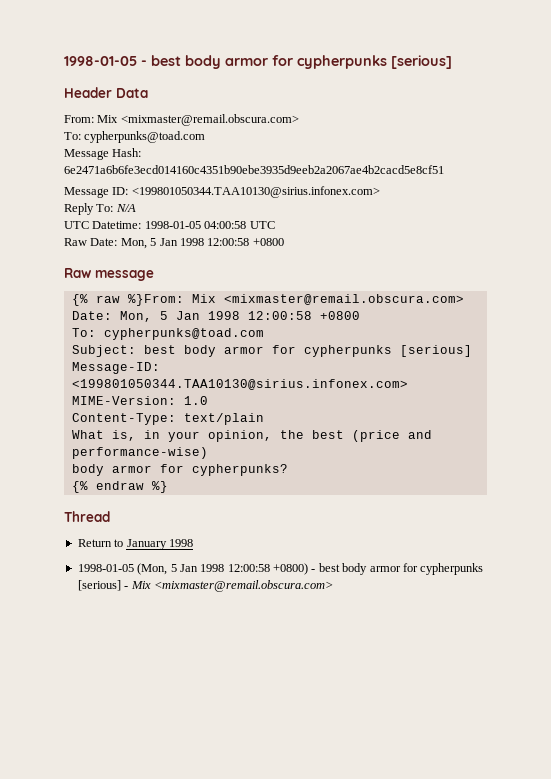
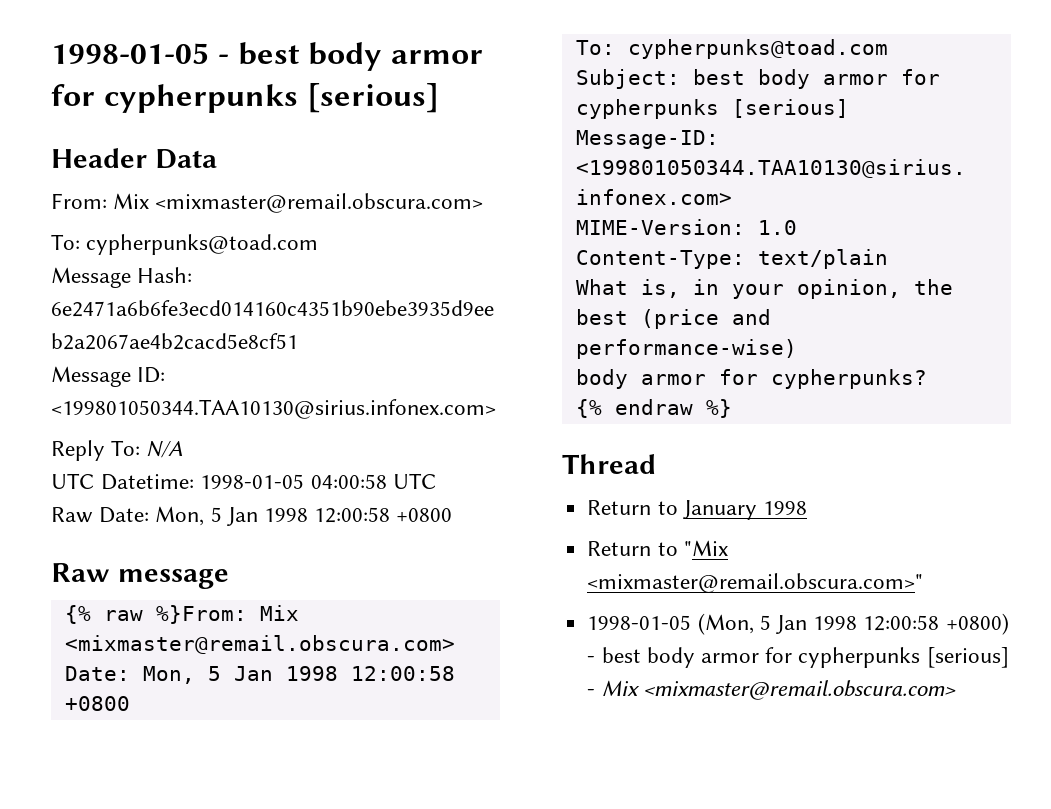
(193, 543) none -> [587,540,728,556] [587,573,924,593] // Return to "Mix <mixmaster@remail.obscura.com>"

